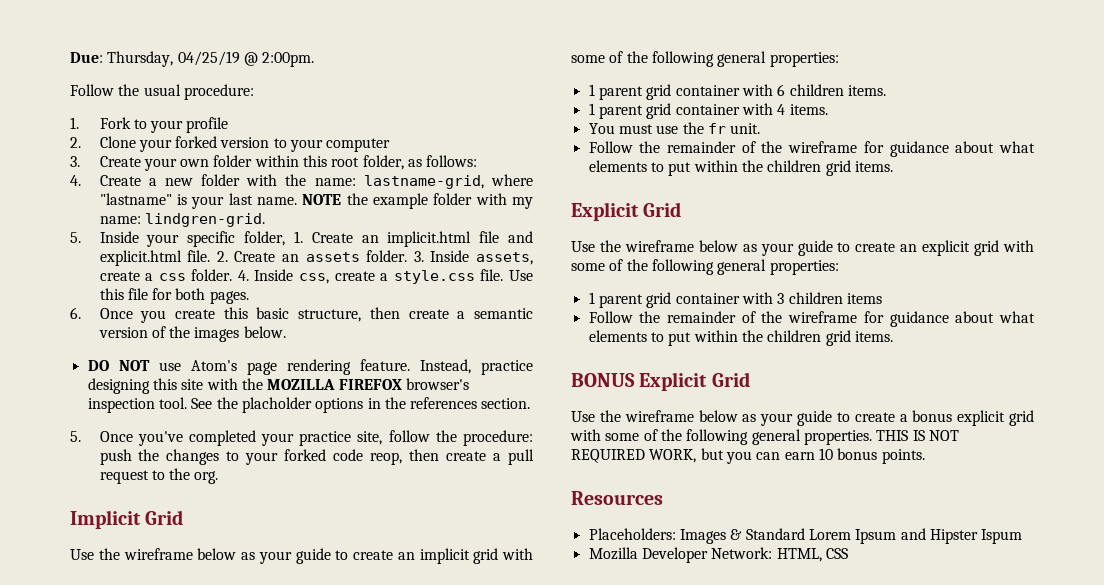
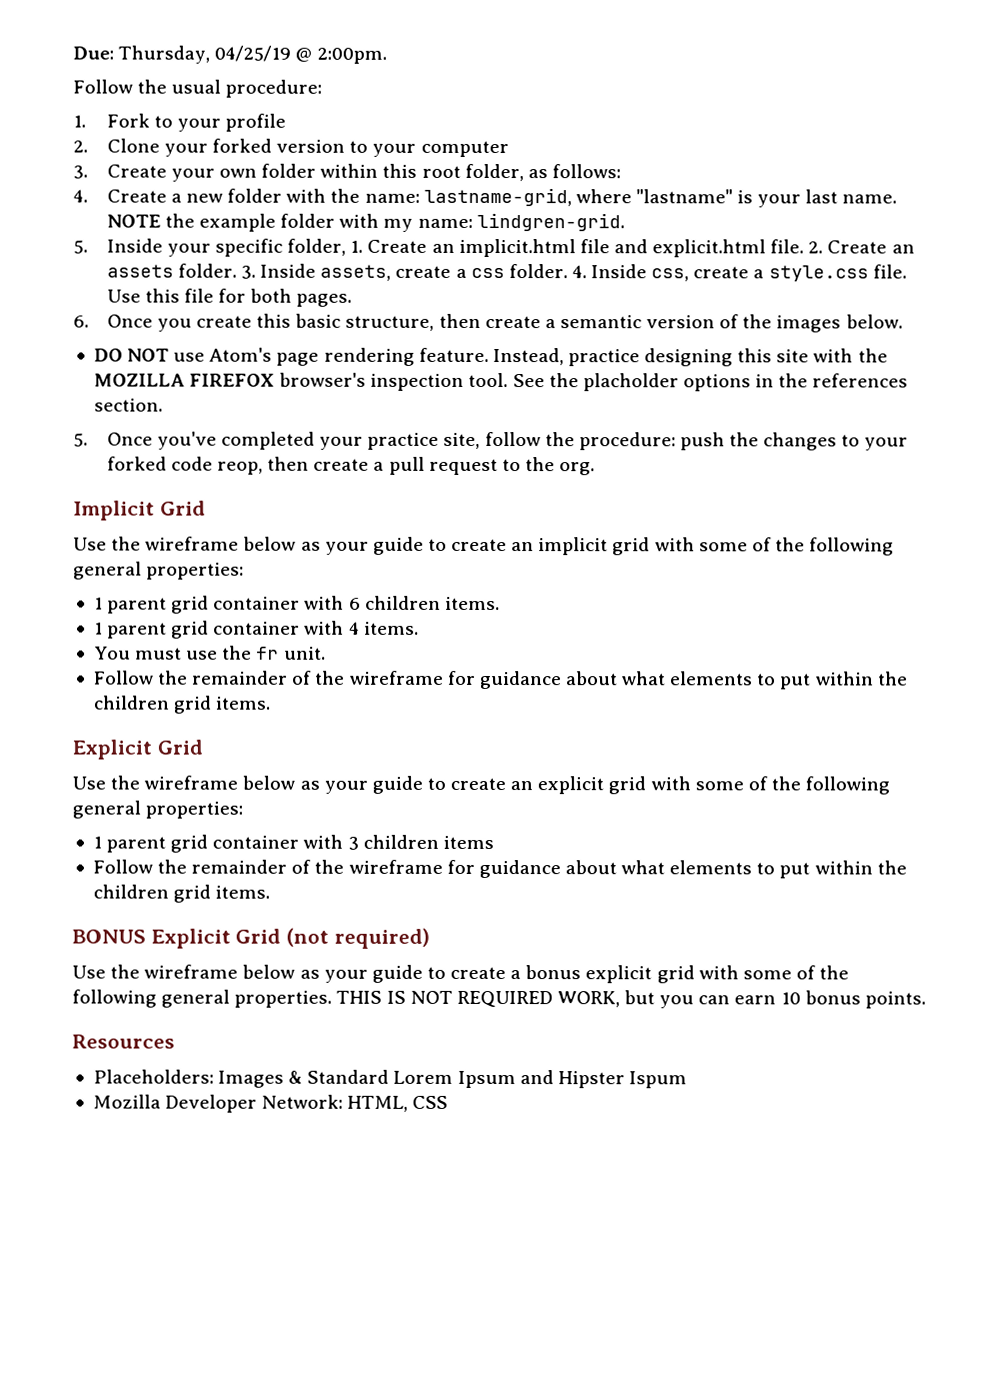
(750, 379) none -> [286,927,430,949] (not required)

